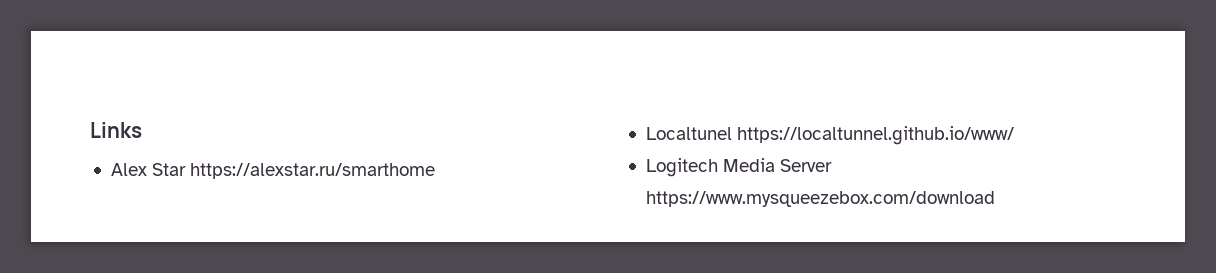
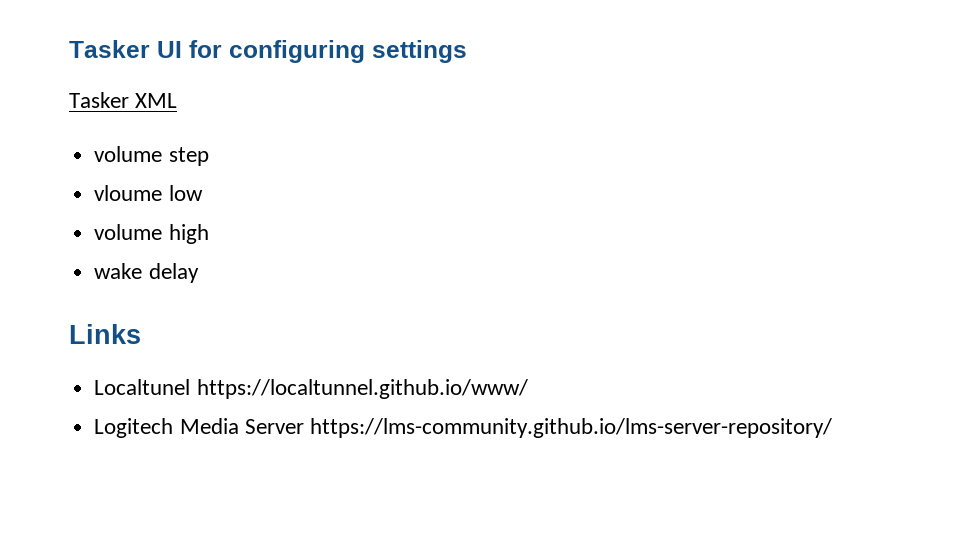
[90,122,142,138] [110,163,436,179] Links // Alex Star https://alexstar.ru/smarthome -> [69,40,467,63] [69,92,178,108] [94,146,209,166] [94,185,203,201] [94,224,209,244] [94,263,199,283] [69,324,141,344] Tasker UI for configuring settings // Tasker XML // volume step // vloume low // volume high // wake delay // Links
[645,191,995,207] https://www.mysqueezebox.com/download -> [309,418,832,438] https://lms-community.github.io/lms-server-repository/

